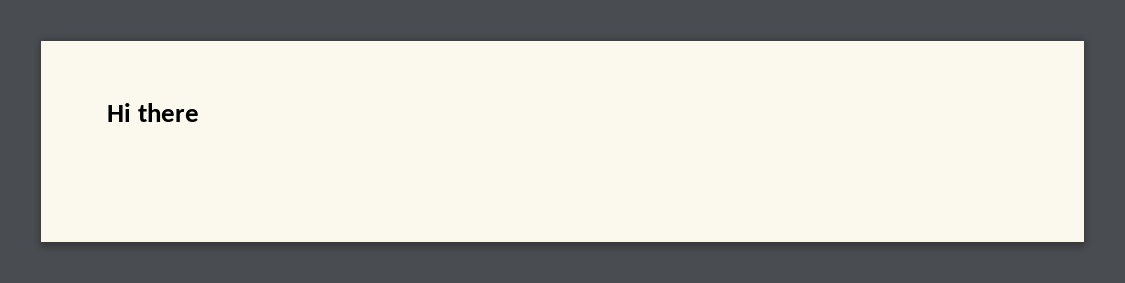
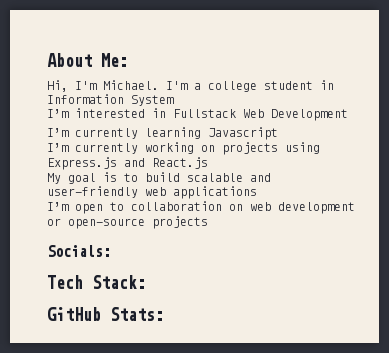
[107,103,200,122] Hi there -> [47,53,128,67] [47,80,334,92] [47,94,174,106] [47,108,348,121] [47,127,278,140] [47,142,320,155] [47,157,208,170] [47,172,271,184] [47,186,257,199] [47,201,355,214] [47,216,208,229] [47,245,111,257] [47,275,146,289] [47,307,164,321] About Me: // Hi, I'm Michael. I'm a college student in Information System // I’m interested in Fullstack Web Development // I’m currently learning Javascript // I’m currently working on projects using Express.js and React.js // My goal is to build scalable and user-friendly web applications // I’m open to collaboration on web development or open-source projects // Socials: // Tech Stack: // GitHub Stats:

